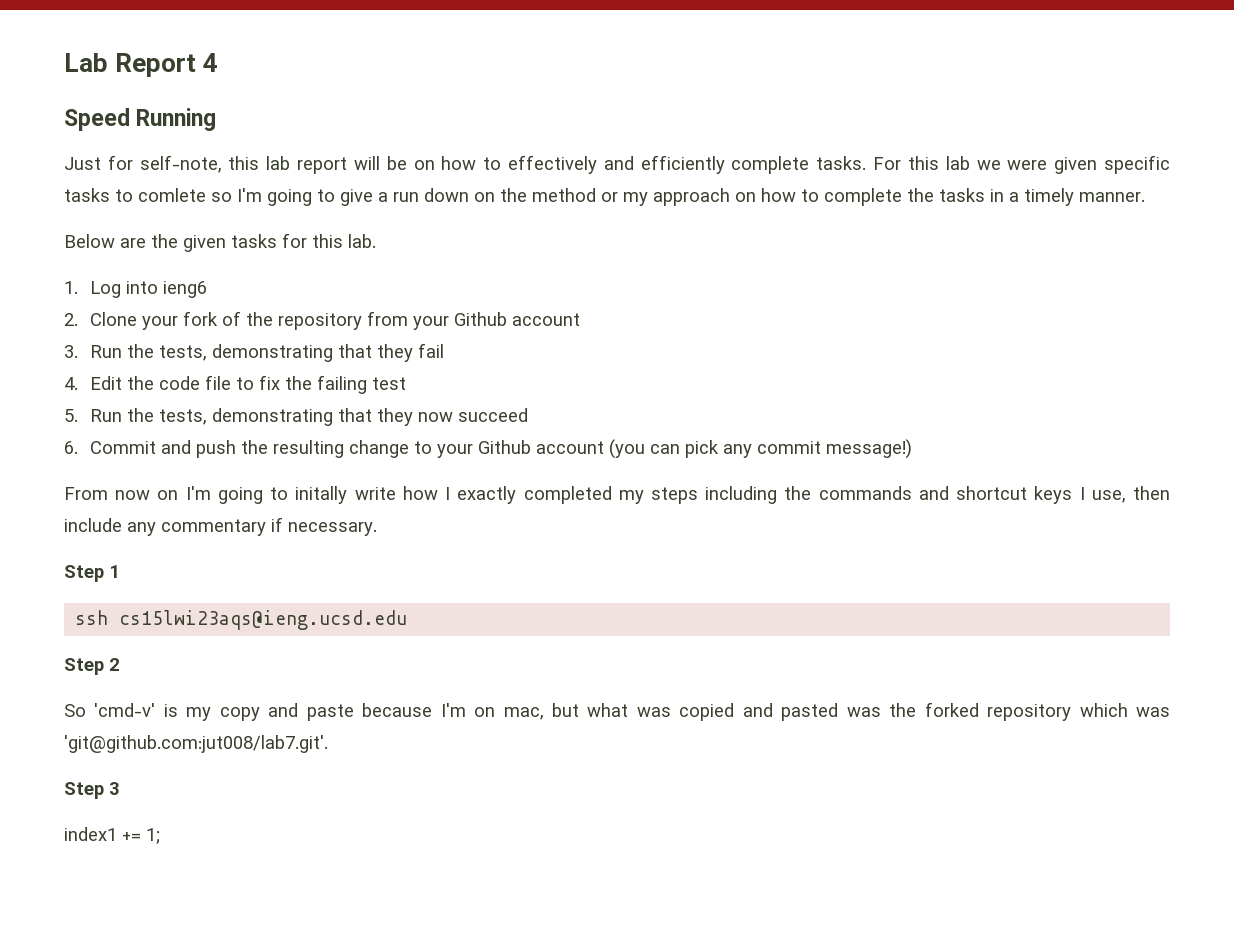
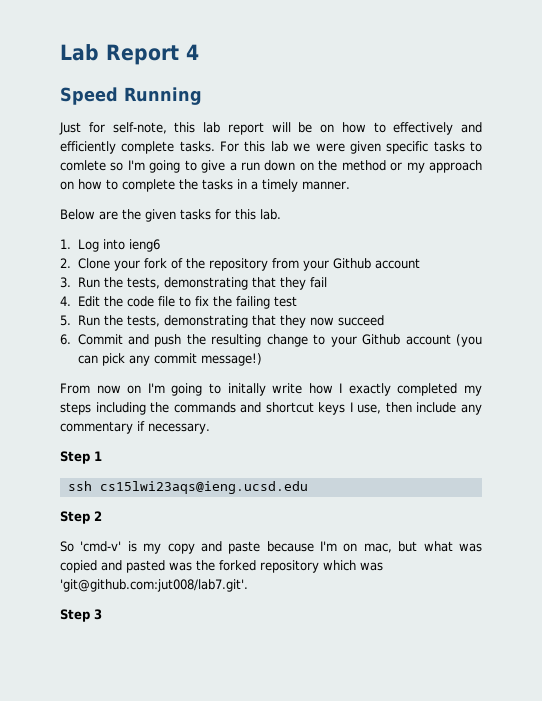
[64,827,160,844] // index1 += 1; -> (102, 614) none

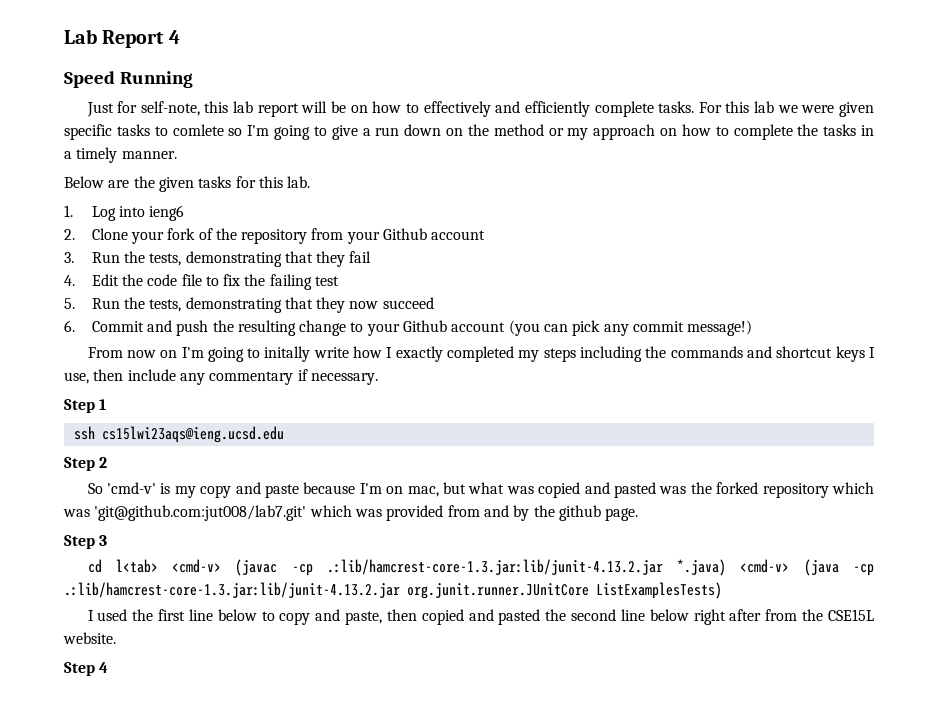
[60,579,248,592] [60,609,102,622] 'git@github.com:jut008/lab7.git'. // Step 3 -> [94,505,639,521] [64,535,108,549] [87,559,875,576] [64,582,722,599] [87,609,875,625] [63,632,116,644] [64,662,109,676] 'git@github.com:jut008/lab7.git' which was provided from and by the github page. // Step 3 // cd l<tab> <cmd-v> (javac -cp .:lib/hamcrest-core-1.3.jar:lib/junit-4.13.2.jar *.java) <cmd-v> (java -cp .:lib/hamcrest-core-1.3.jar:lib/junit-4.13.2.jar org.junit.runner.JUnitCore ListExamplesTests) // I used the first line below to copy and paste, then copied and pasted the second line below right after from the CSE15L website. // Step 4

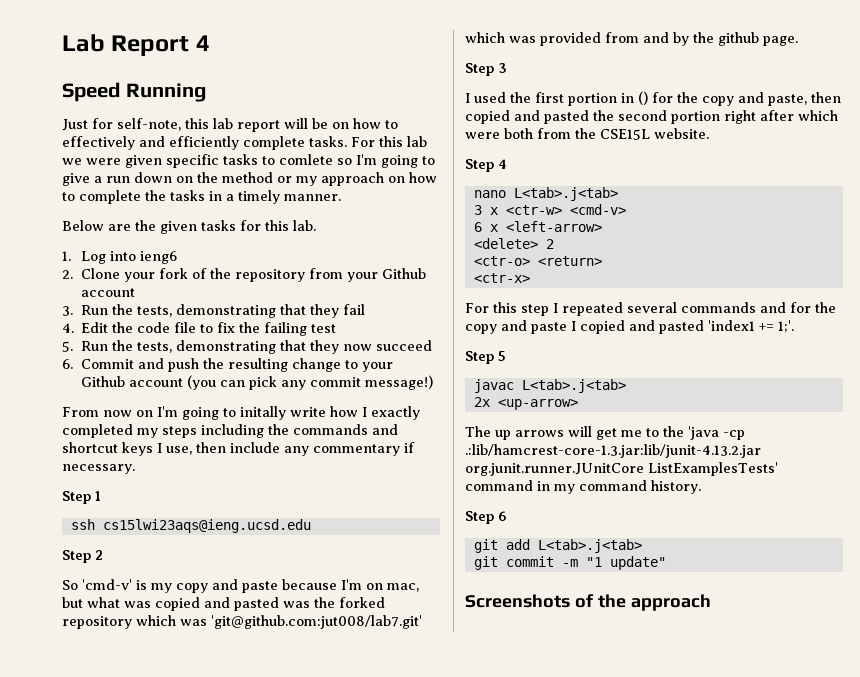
[87,559,875,576] [64,582,722,599] // cd l<tab> <cmd-v> (javac -cp .:lib/hamcrest-core-1.3.jar:lib/junit-4.13.2.jar *.java) <cmd-v> (java -cp .:lib/hamcrest-core-1.3.jar:lib/junit-4.13.2.jar org.junit.runner.JUnitCore ListExamplesTests) -> (507, 68) none
[188,609,275,621] line below to -> [568,91,698,106] portion in () for the
[620,609,762,625] line below right after -> [671,110,838,124] [465,128,533,139] portion right after which were both
(109, 667) none -> [473,187,618,201] [473,204,626,215] [473,221,602,232] [473,238,554,249] [473,256,602,266] [473,273,530,283] [465,302,836,316] [465,320,794,334] [465,351,506,364] [473,379,626,393] [473,397,578,410] [465,426,745,440] [465,444,761,458] [465,462,778,476] [465,480,701,494] [465,511,507,524] [473,539,642,553] [473,556,666,570] [465,594,711,611] // nano L<tab>.j<tab> // 3 x <ctr-w> <cmd-v> // 6 x <left-arrow> // <delete> 2 // <ctr-o> <return> // <ctr-x> // For this step I repeated several commands and for the copy and paste I copied and pasted 'index1 += 1;'. // Step 5 // javac L<tab>.j<tab> // 2x <up-arrow> // The up arrows will get me to the 'java -cp .:lib/hamcrest-core-1.3.jar:lib/junit-4.13.2.jar org.junit.runner.JUnitCore ListExamplesTests' command in my command history. // Step 6 // git add L<tab>.j<tab> // git commit -m "1 update" // Screenshots of the approach

